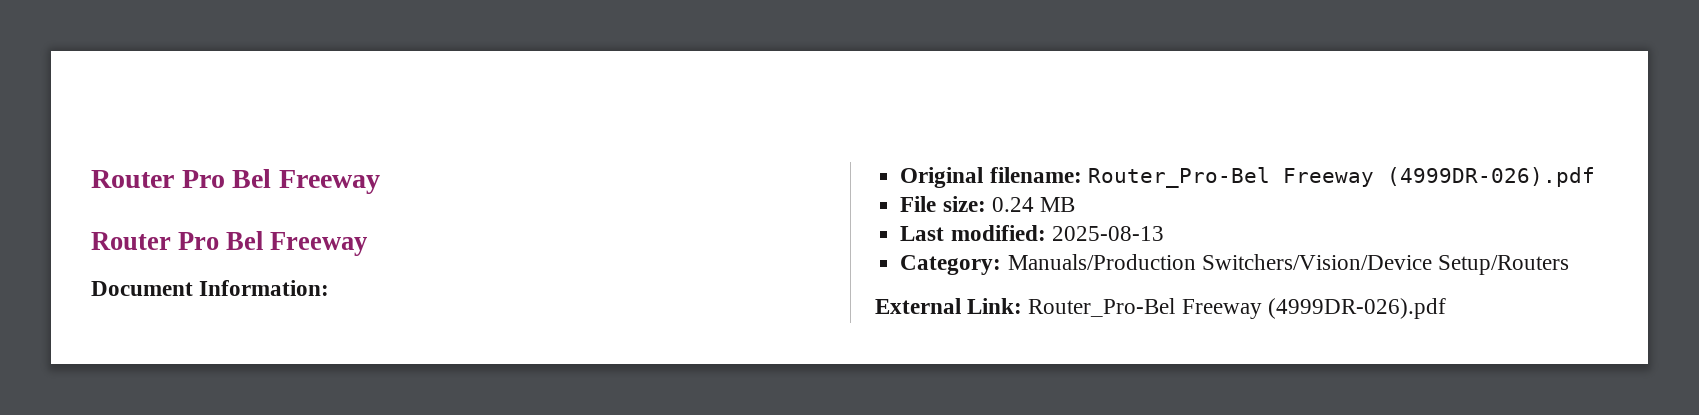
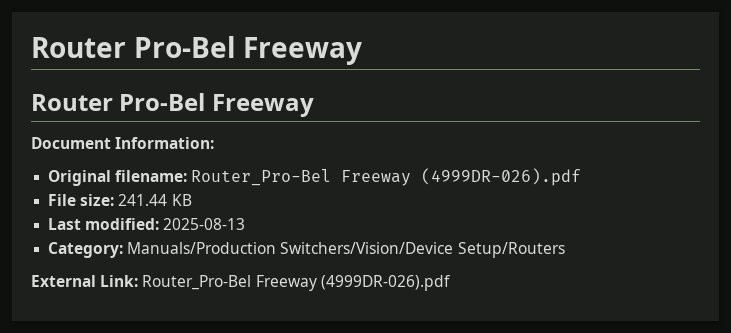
[91,169,272,188] Router Pro Bel -> [31,36,236,58] Router Pro-Bel
[178,231,264,250] Pro Bel -> [119,93,206,111] Pro-Bel
[991,197,1075,212] 0.24 MB -> [118,194,192,206] 241.44 KB

